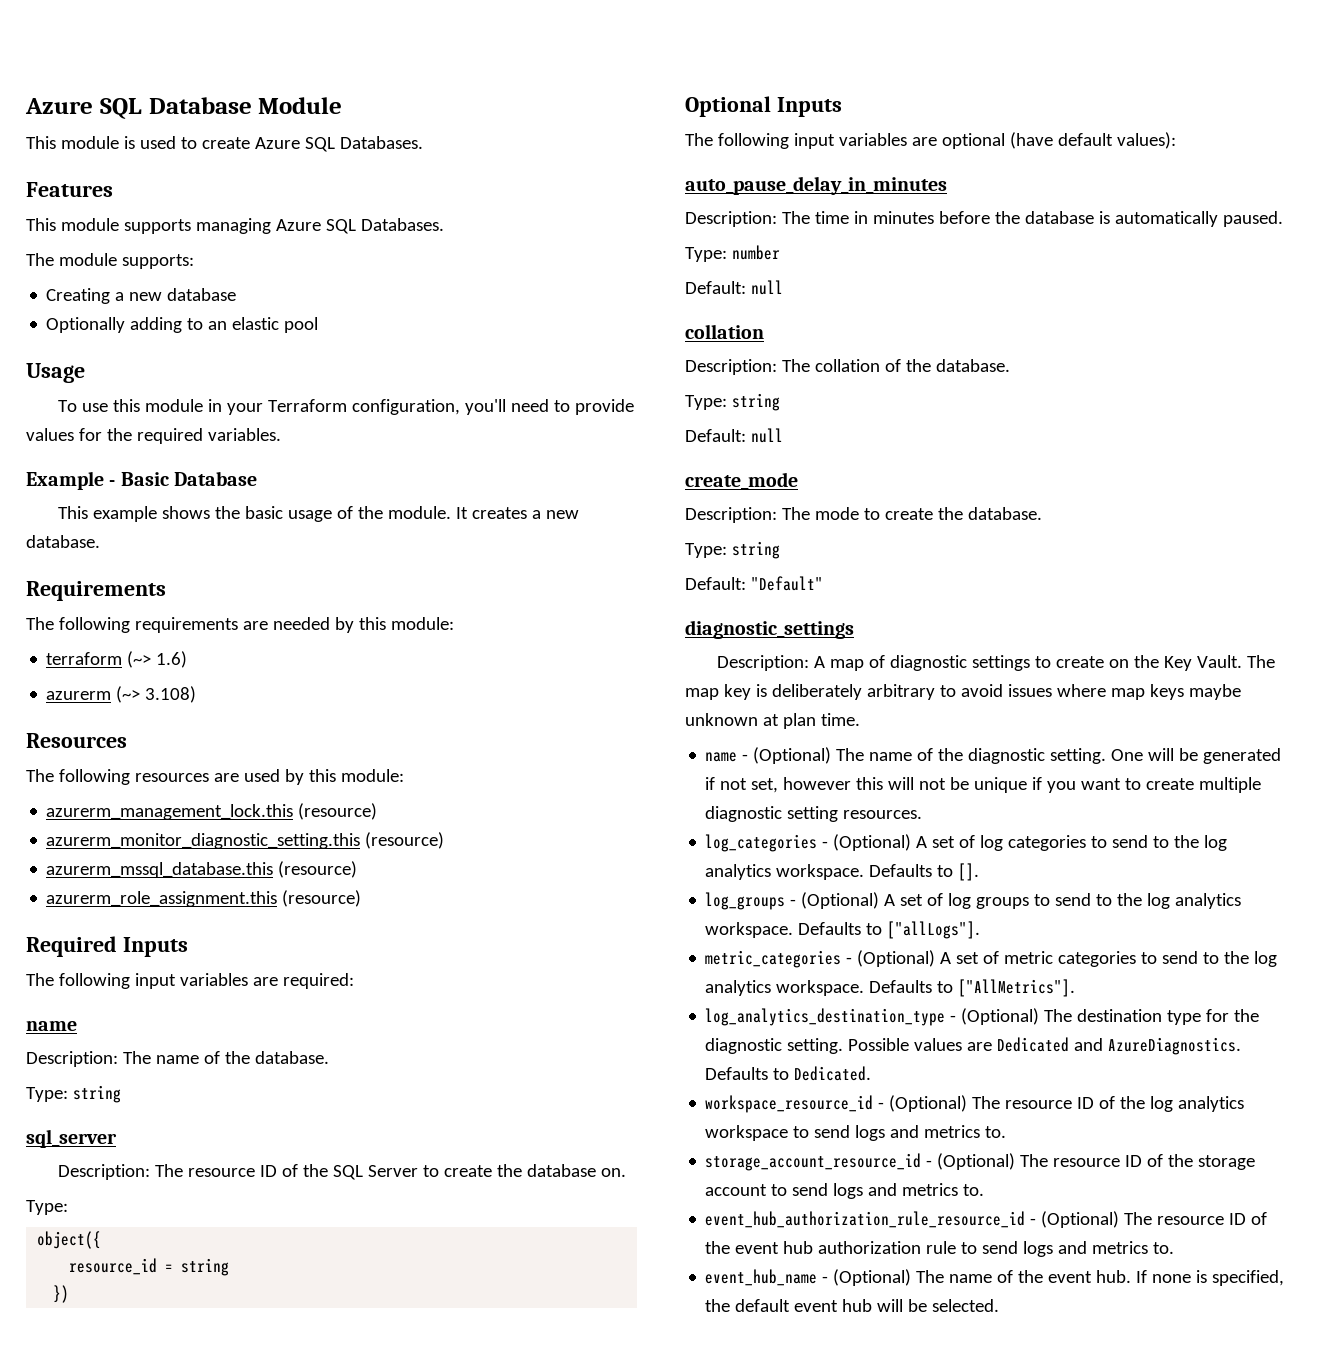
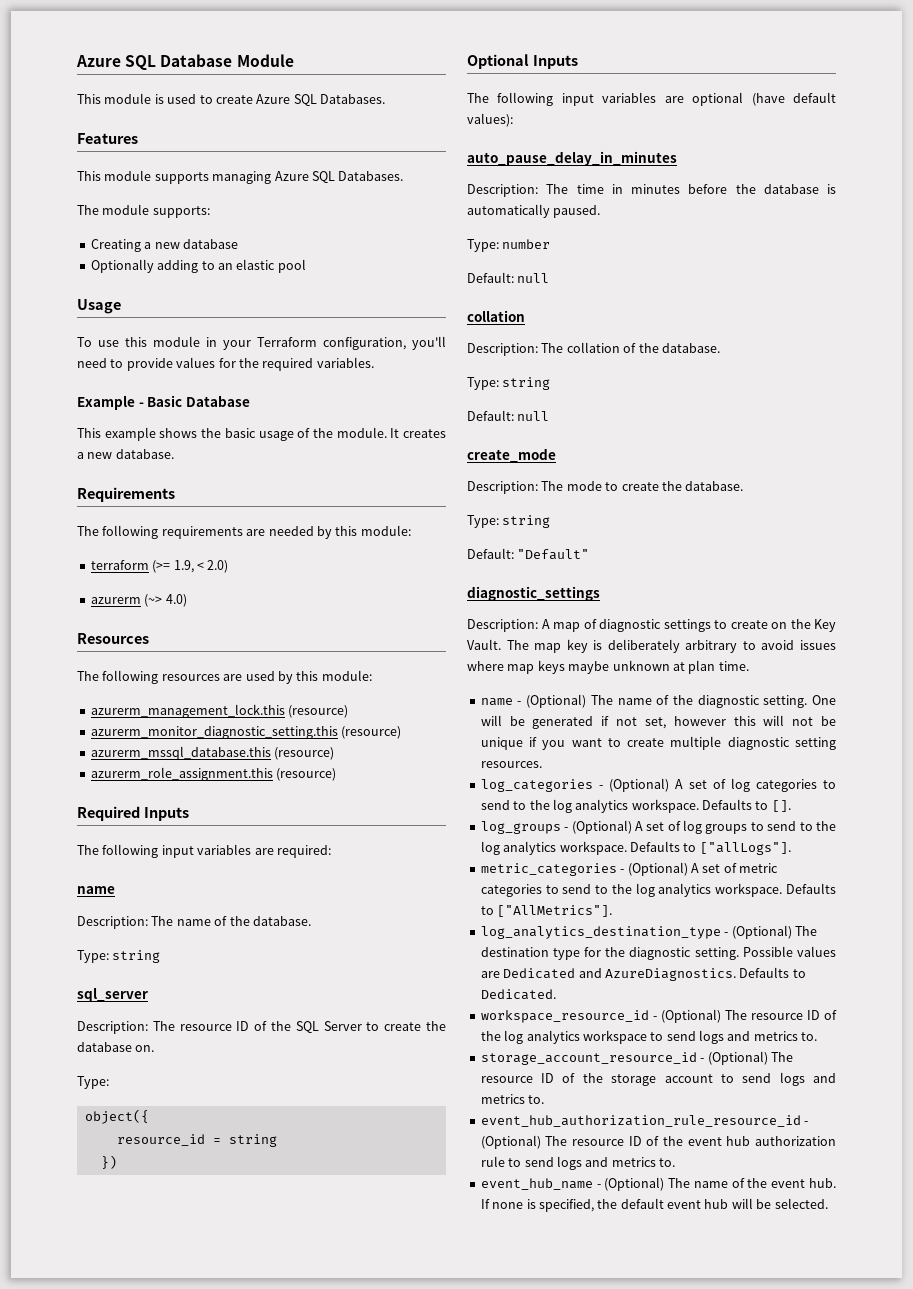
[127,651,188,668] (~> 1.6) -> [152,560,229,573] (>= 1.9, < 2.0)
[145,686,197,703] 3.108) -> [165,594,187,607] 4.0)

